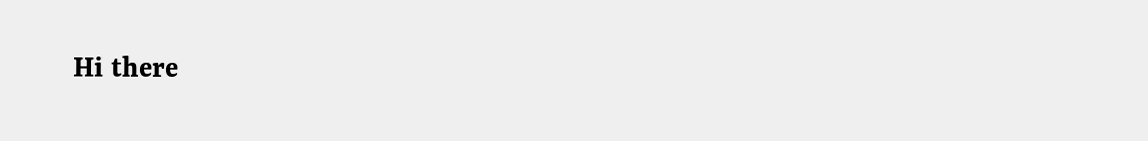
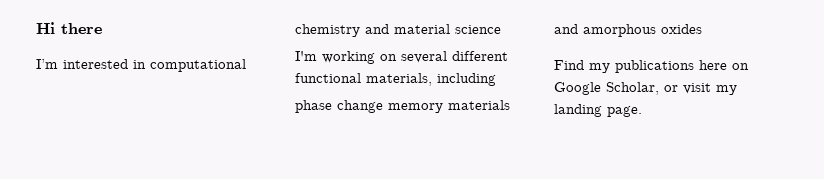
(180, 66) none -> [36,59,246,72] [295,24,501,37] [295,51,508,64] [295,73,496,86] [295,100,510,113] [554,24,702,37] [554,60,749,73] [554,82,737,95] [554,104,642,117] // I’m interested in computational chemistry and material science // I'm working on several different functional materials, including // phase change memory materials and amorphous oxides // Find my publications here on Google Scholar, or visit my landing page.

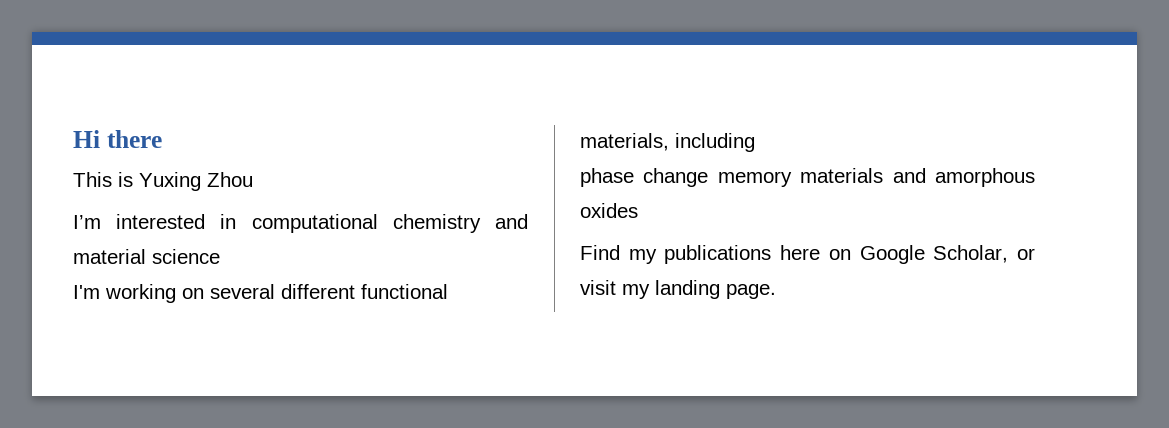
(102, 28) none -> [73,172,253,191] // This is Yuxing Zhou

